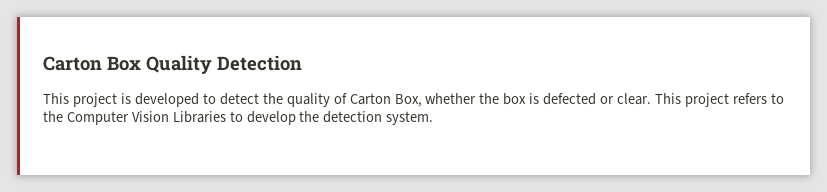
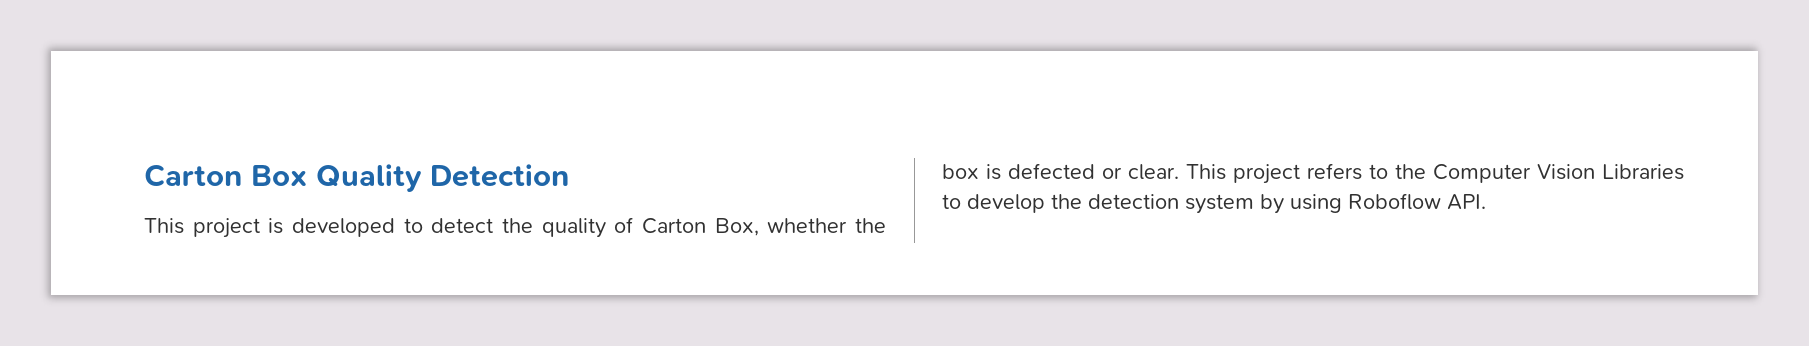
[386,111,434,125] system. -> [1185,193,1486,214] system by using Roboflow API.

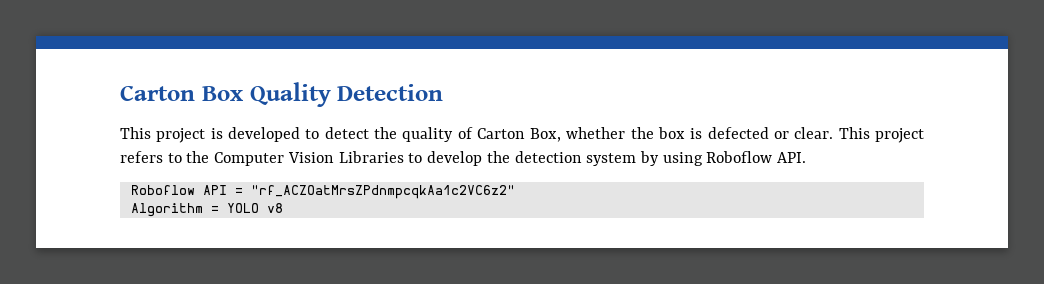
(1486, 202) none -> [130,185,515,199] [130,203,283,217] // Roboflow API = "rf_ACZOatMrsZPdnmpcqkAa1c2VC6z2" // Algorithm = YOLO v8

